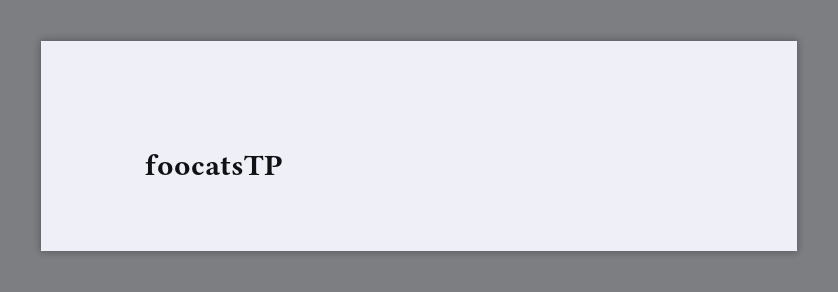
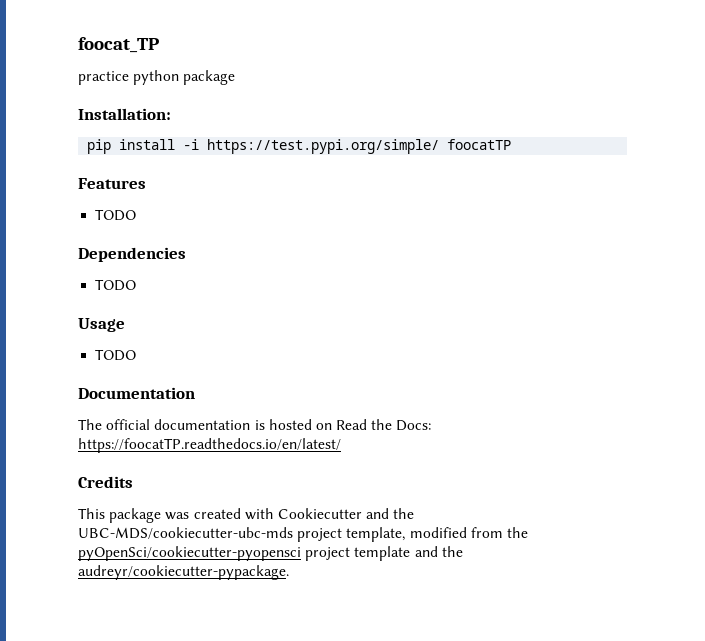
[145,154,282,175] foocatsTP -> [78,37,159,53] [78,70,236,85] [78,108,171,120] [87,139,512,154] [78,178,146,189] [95,209,137,221] [78,247,186,262] [95,279,137,291] [78,318,125,332] [95,349,137,361] [78,387,195,399] [78,419,432,431] [78,438,341,453] [78,476,133,488] [78,508,415,523] [78,527,528,542] [78,546,463,561] [78,565,289,580] foocat_TP // practice python package // Installation: // pip install -i https://test.pypi.org/simple/ foocatTP // Features // TODO // Dependencies // TODO // Usage // TODO // Documentation // The official documentation is hosted on Read the Docs: https://foocatTP.readthedocs.io/en/latest/ // Credits // This package was created with Cookiecutter and the UBC-MDS/cookiecutter-ubc-mds project template, modified from the pyOpenSci/cookiecutter-pyopensci project template and the audreyr/cookiecutter-pypackage.

